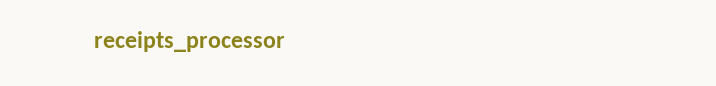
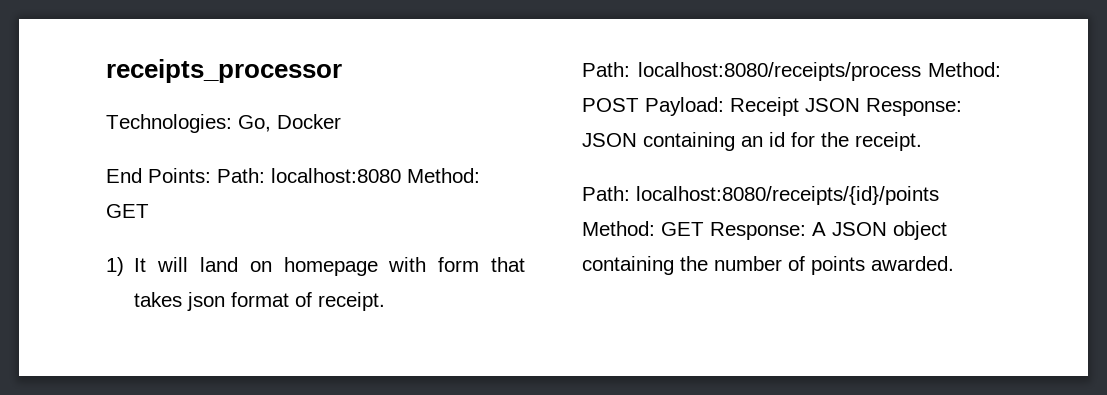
(285, 41) none -> [106,114,341,133] [106,168,480,183] [106,204,149,218] [106,257,525,276] [134,292,386,311] [582,62,1001,81] [582,97,962,116] [582,132,922,151] [582,186,939,205] [582,221,947,240] [582,256,954,275] // Technologies: Go, Docker // End Points: Path: localhost:8080 Method: GET // 1) It will land on homepage with form that takes json format of receipt. // Path: localhost:8080/receipts/process Method: POST Payload: Receipt JSON Response: JSON containing an id for the receipt. // Path: localhost:8080/receipts/{id}/points Method: GET Response: A JSON object containing the number of points awarded.

